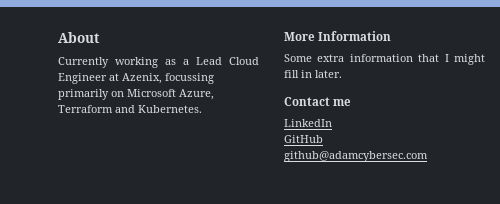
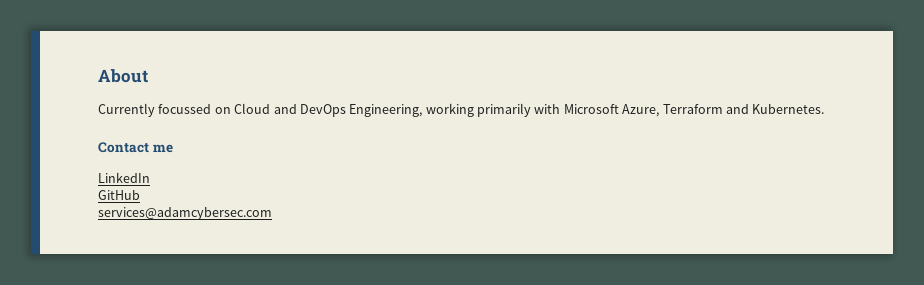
[115,57,259,68] [58,73,214,84] [58,89,124,100] working as a Lead Cloud Engineer at Azenix, focussing primarily on -> [158,103,561,117] focussed on Cloud and DevOps Engineering, working primarily with
[284,31,392,41] [284,54,485,65] [284,70,342,78] // More Information // Some extra information that I might fill in later. -> (825, 109) none
[284,151,428,162] github@adamcybersec.com -> [98,207,272,220] services@adamcybersec.com

